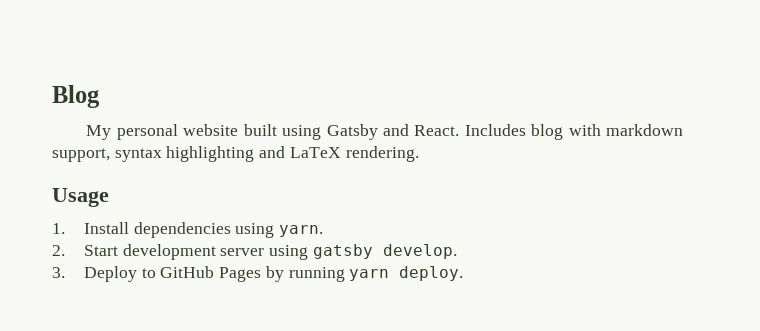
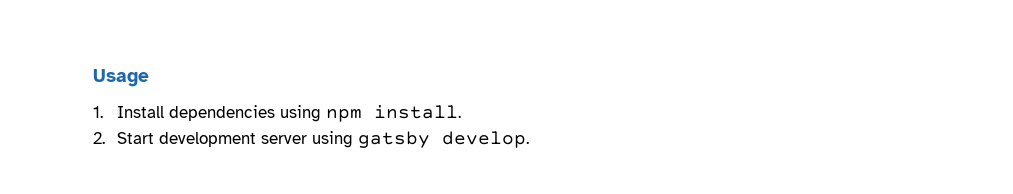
[52,85,100,108] [86,124,683,140] [52,146,419,162] Blog // My personal website built using Gatsby and React. Includes blog with markdown support, syntax highlighting and LaTeX rendering. // -> (93, 78) none
[279,225,324,237] yarn. -> [325,105,461,122] npm install.
[52,266,464,282] // 3. Deploy to GitHub Pages by running yarn deploy. -> (529, 139) none

